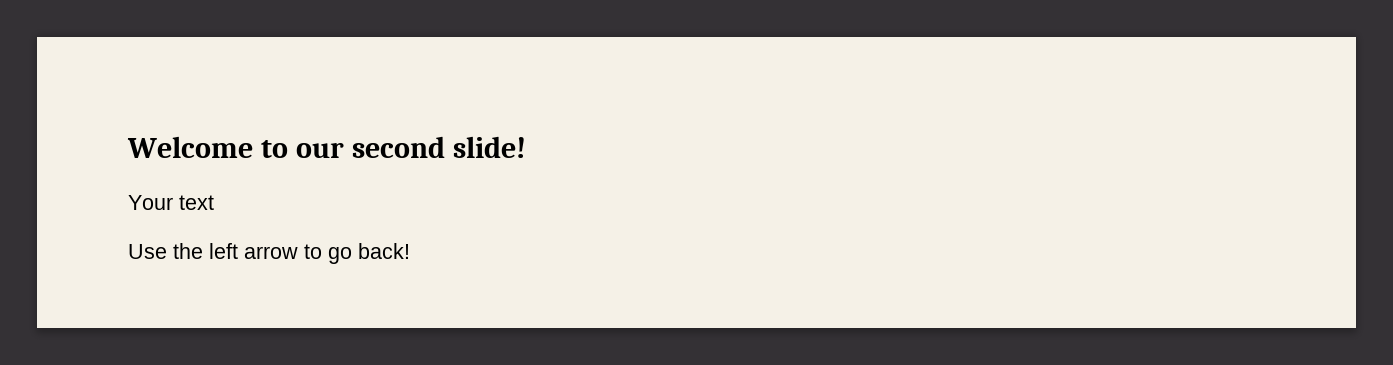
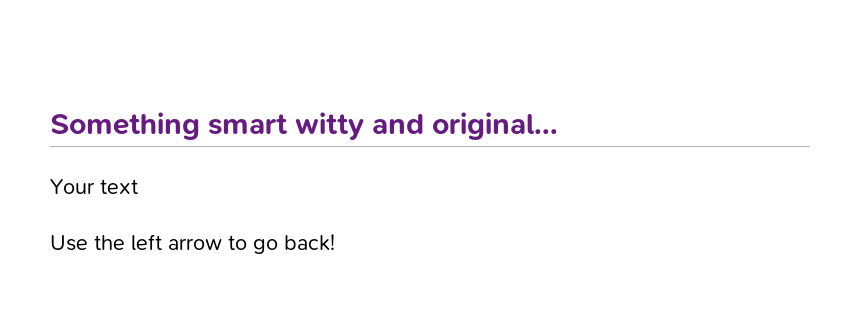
[127,136,526,158] Welcome to our second slide! -> [50,112,559,140] Something smart witty and original...

